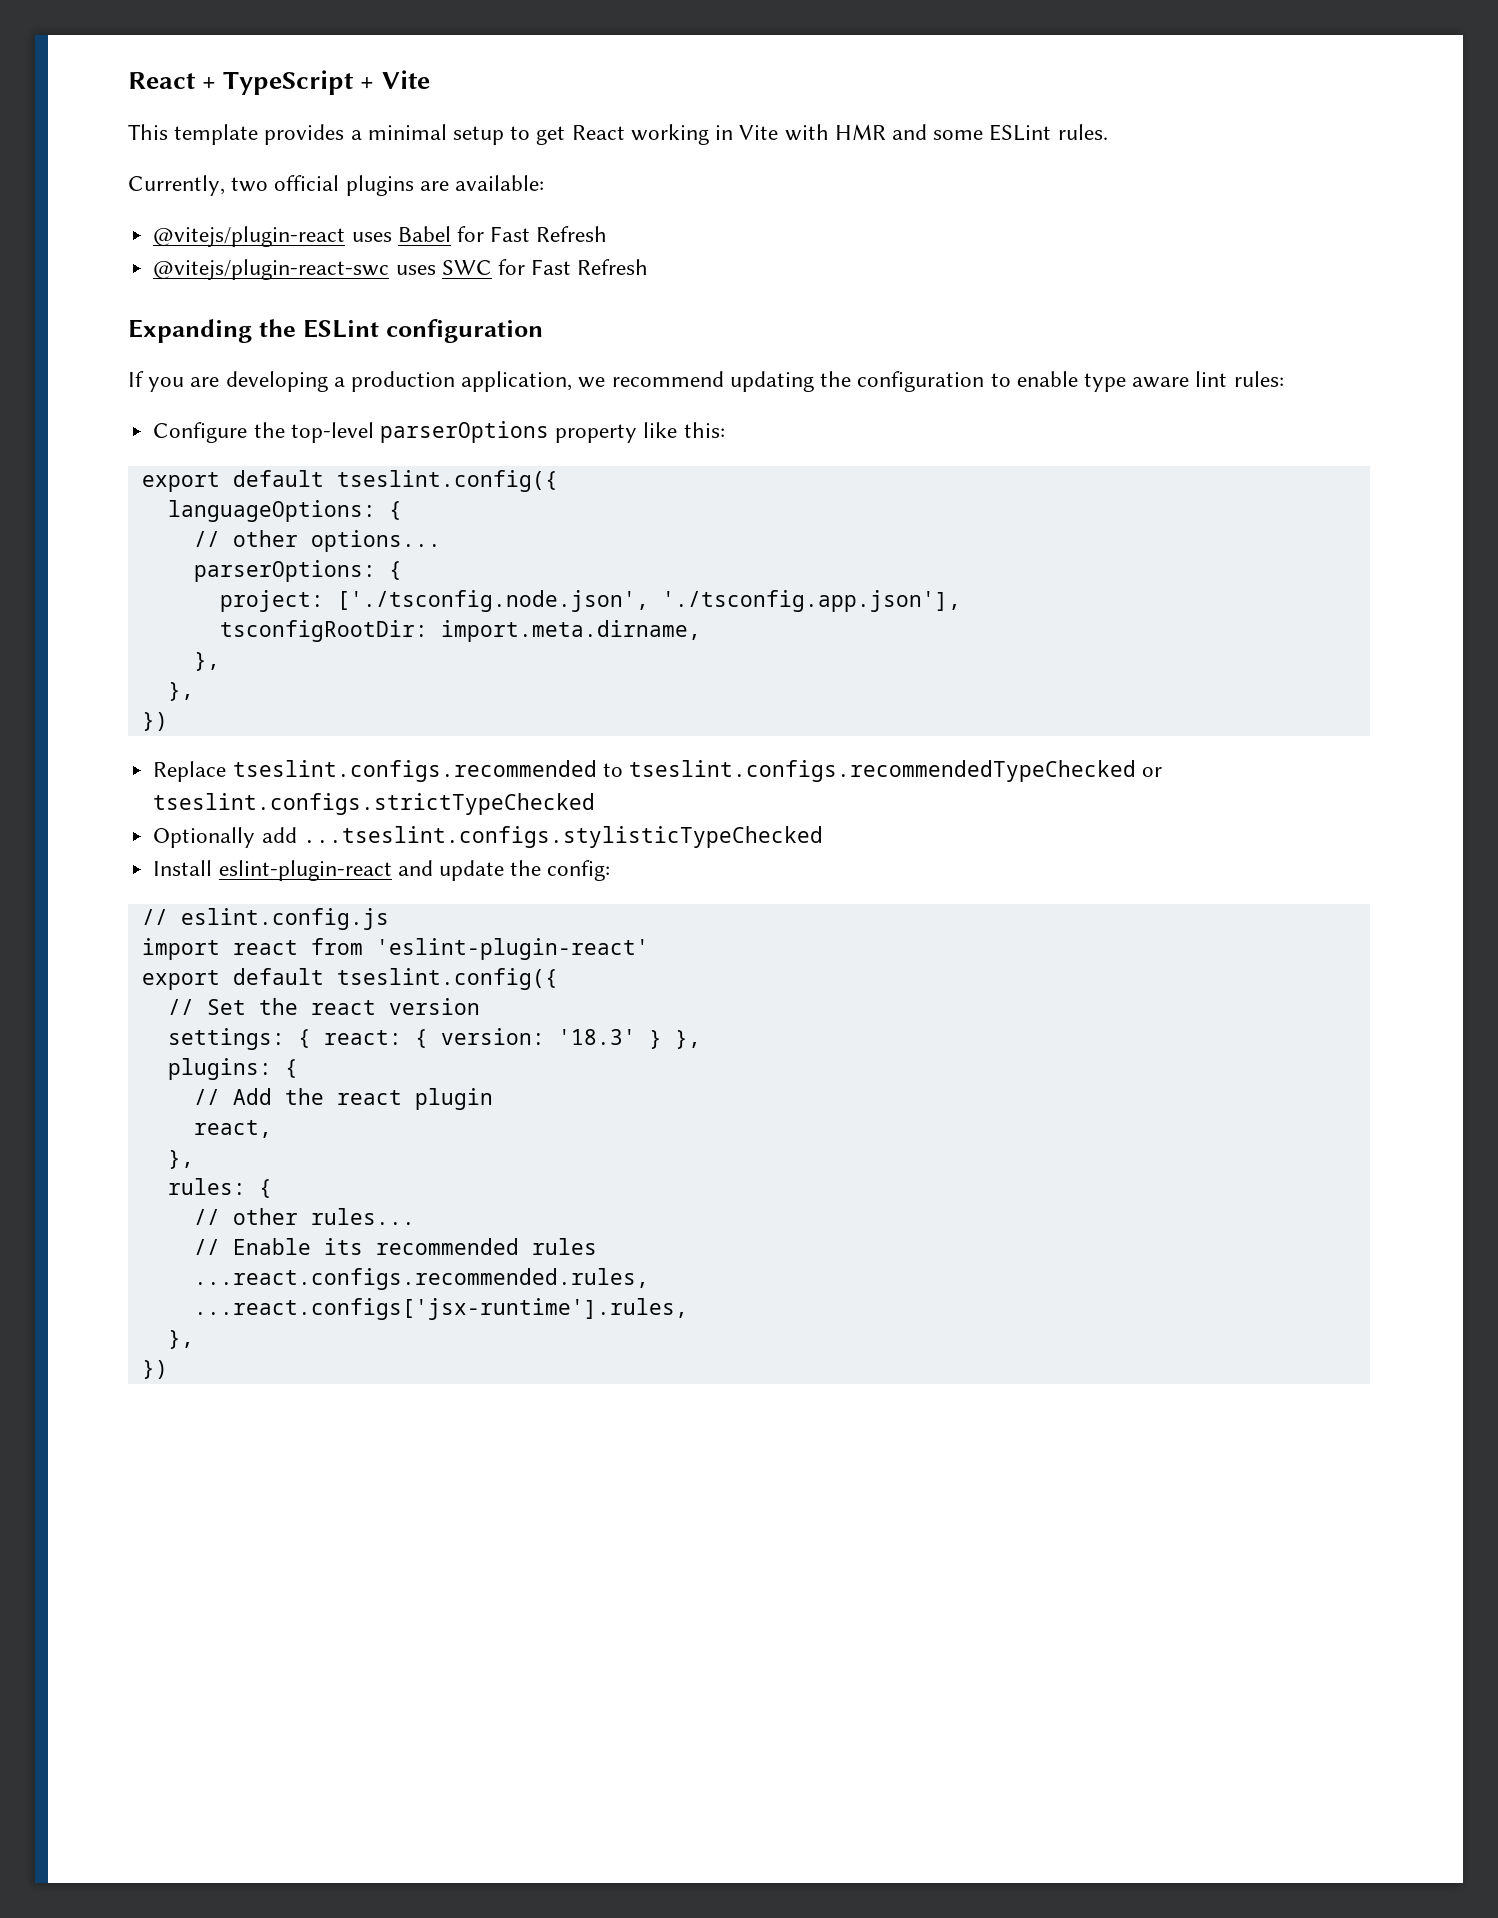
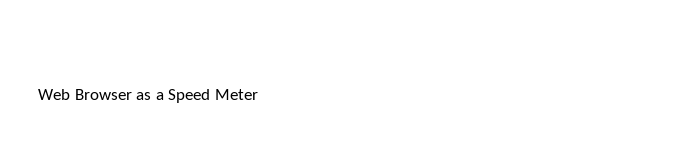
[128,70,430,95] [128,124,1108,145] [128,175,545,196] [153,226,608,247] [153,259,649,280] [128,319,543,343] [128,371,1284,392] [153,421,725,443] [141,470,558,492] [167,500,402,522] [193,530,441,552] [193,560,402,582] [219,590,961,612] [219,620,701,642] [193,652,220,671] [167,682,194,701] [141,712,168,731] [153,760,1163,782] [153,793,596,815] [153,826,823,848] [153,860,611,881] [141,908,389,930] [141,938,649,960] [141,968,558,990] [167,998,480,1015] [167,1028,701,1050] [167,1058,298,1080] [193,1088,493,1110] [193,1120,272,1138] [167,1150,194,1169] [167,1178,272,1198] [193,1208,415,1225] [193,1238,597,1255] [193,1268,649,1290] [193,1298,688,1320] [167,1330,194,1349] [141,1360,168,1379] React + TypeScript + Vite // This template provides a minimal setup to get React working in Vite with HMR and some ESLint rules. // Currently, two official plugins are available: // @vitejs/plugin-react uses Babel for Fast Refresh // @vitejs/plugin-react-swc uses SWC for Fast Refresh // Expanding the ESLint configuration // If you are developing a production application, we recommend updating the configuration to enable type aware lint rules: // Configure the top-level parserOptions property like this: // export default tseslint.config({ // languageOptions: { // // other options... // parserOptions: { // project: ['./tsconfig.node.json', './tsconfig.app.json'], // tsconfigRootDir: import.meta.dirname, // }, // }, // }) // Replace tseslint.configs.recommended to tseslint.configs.recommendedTypeChecked or tseslint.configs.strictTypeChecked // Optionally add ...tseslint.configs.stylisticTypeChecked // Install eslint-plugin-react and update the config: // // eslint.config.js // import react from 'eslint-plugin-react' // export default tseslint.config({ // // Set the react version // settings: { react: { version: '18.3' } }, // plugins: { // // Add the react plugin // react, // }, // rules: { // // other rules... // // Enable its recommended rules // ...react.configs.recommended.rules, // ...react.configs['jsx-runtime'].rules, // }, // }) -> [38,89,258,103] Web Browser as a Speed Meter

